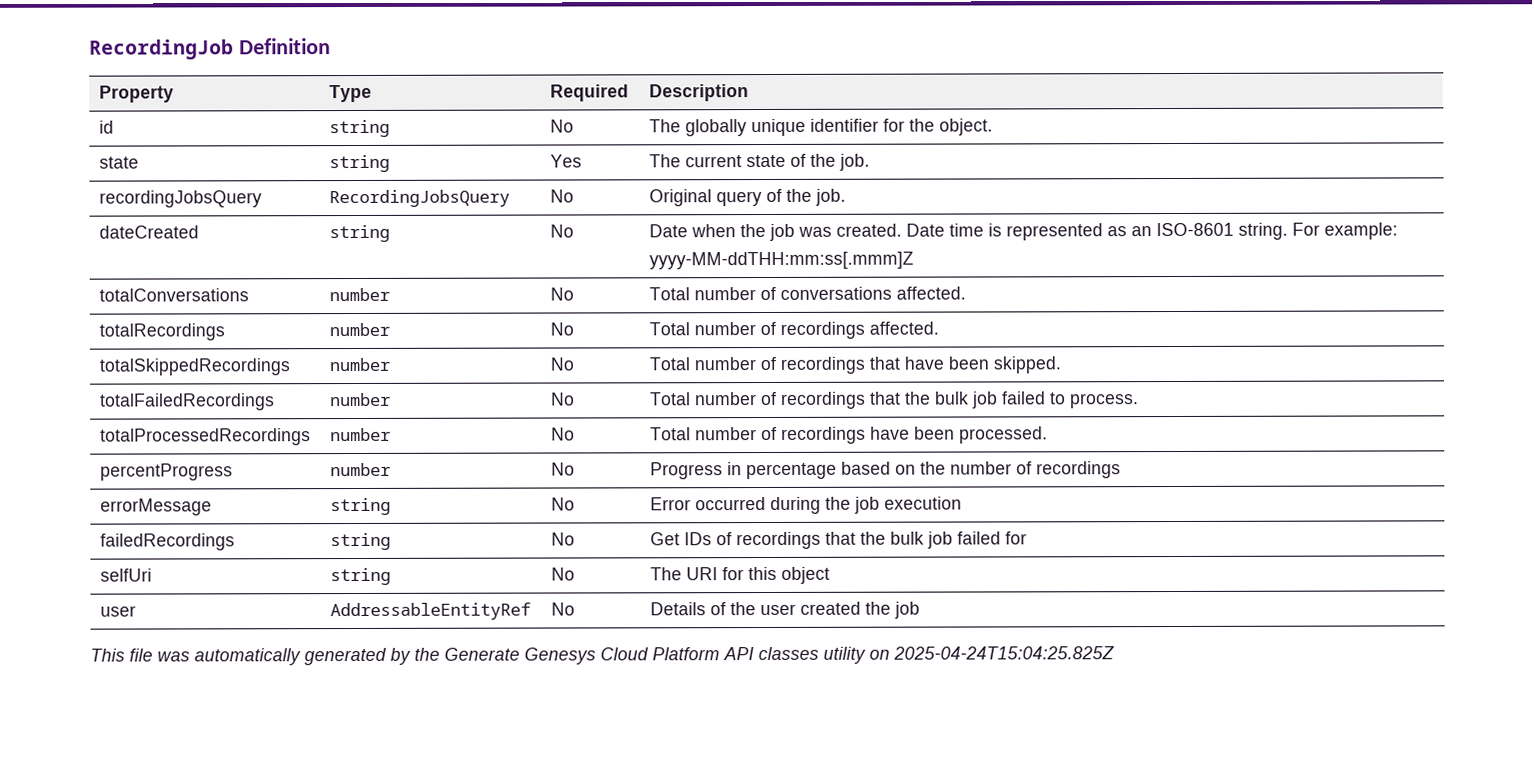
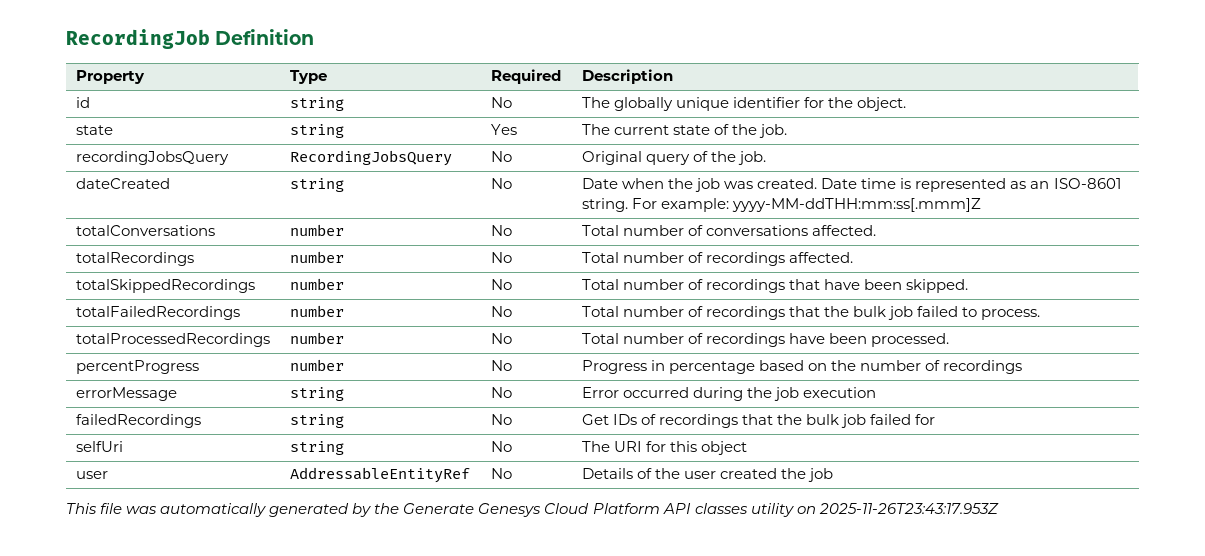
[893,646,1115,660] 2025-04-24T15:04:25.825Z -> [818,503,999,514] 2025-11-26T23:43:17.953Z

